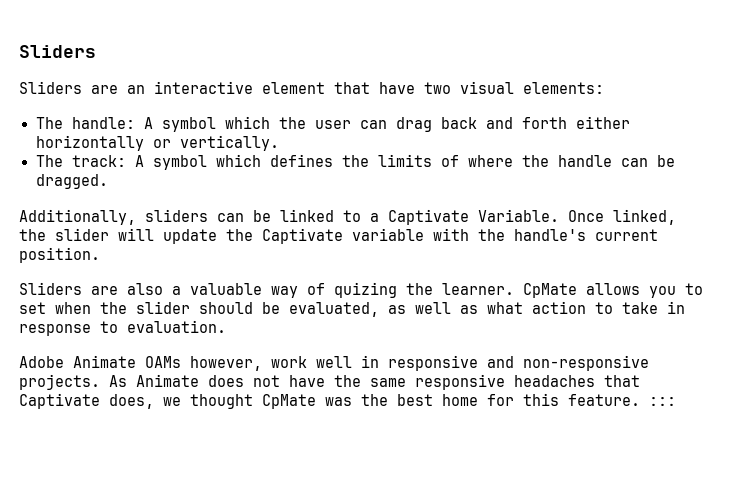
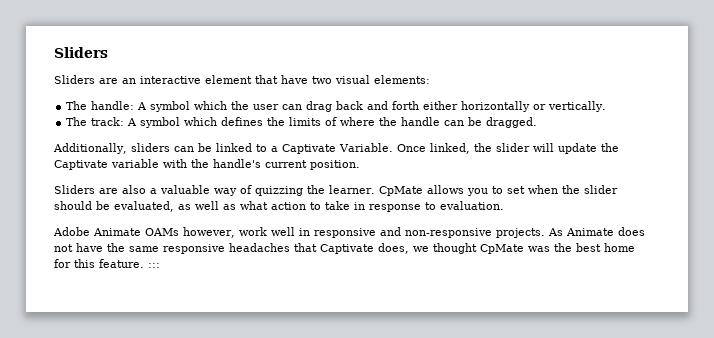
[334,282,397,298] quizing -> [255,186,303,196] quizzing

